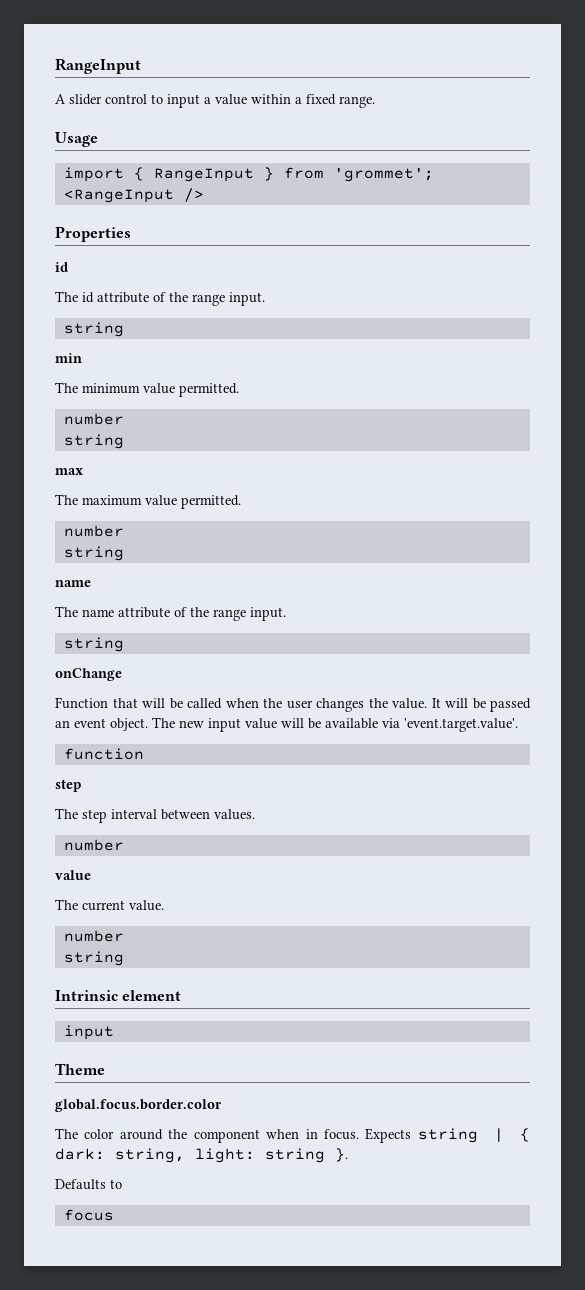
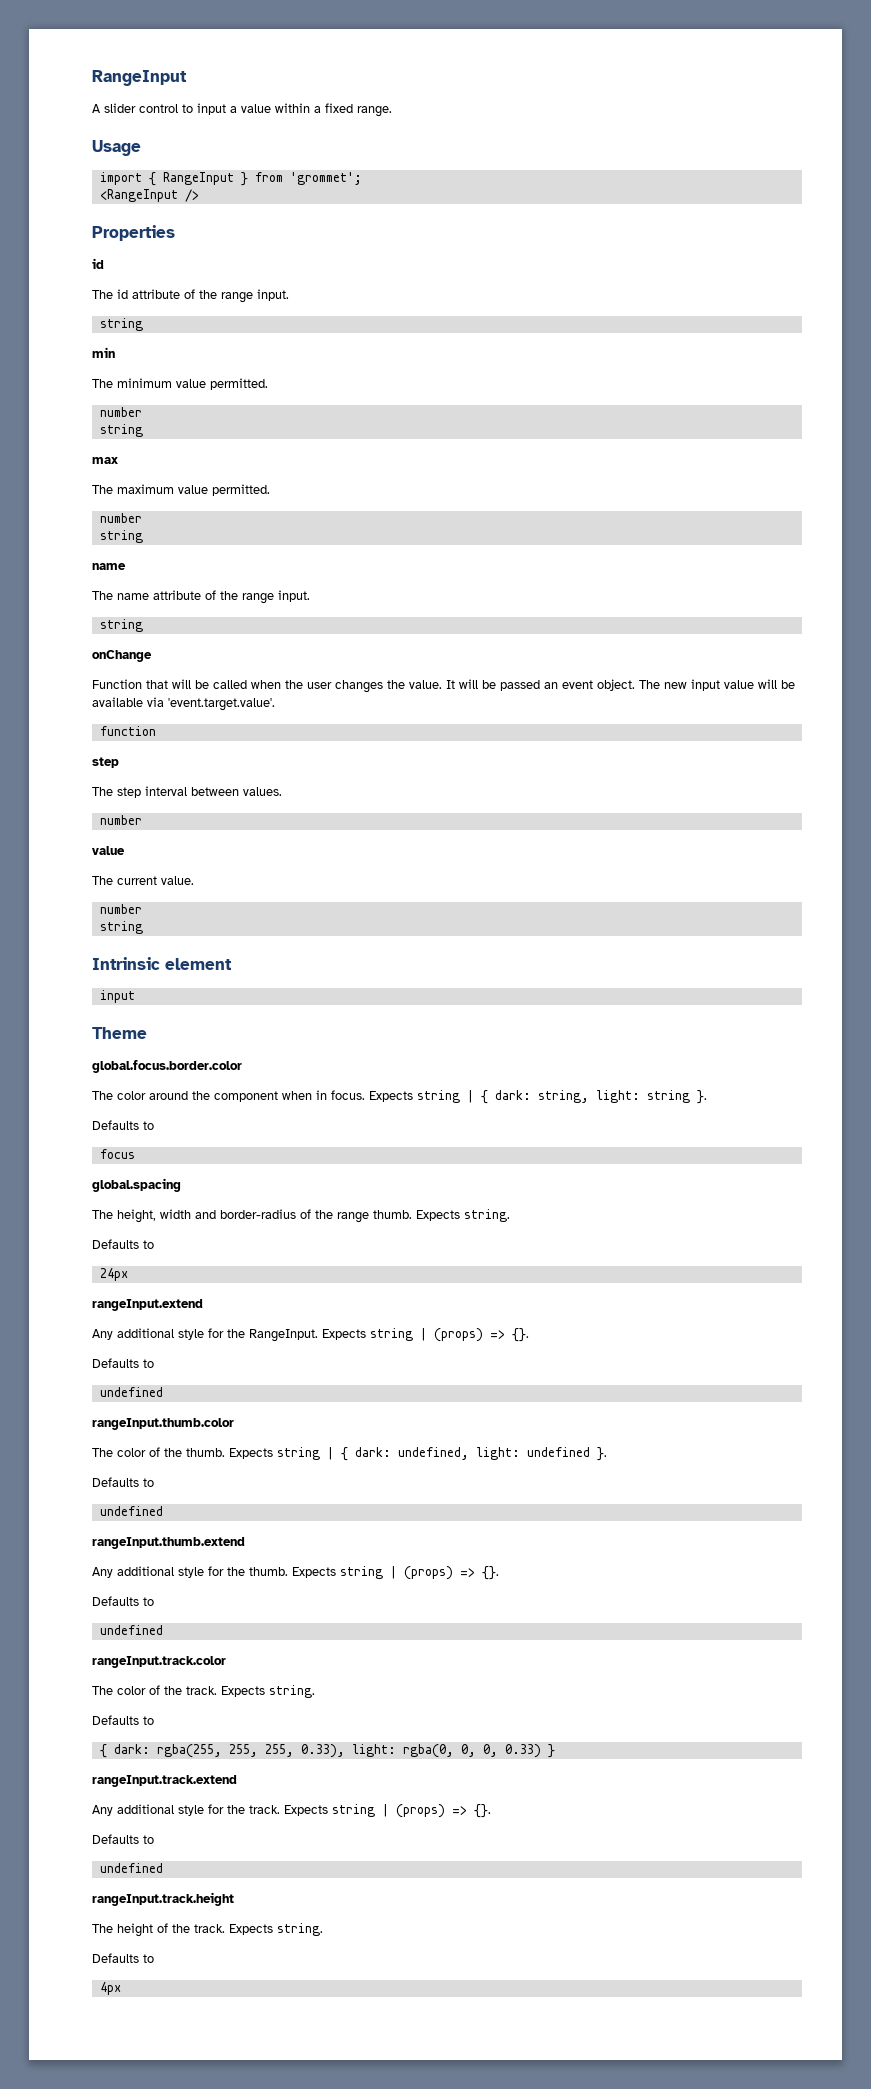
(114, 1215) none -> [92,1178,181,1192] [92,1209,510,1223] [92,1239,154,1249] [99,1268,128,1281] [92,1299,203,1311] [92,1328,529,1342] [92,1358,154,1368] [99,1387,163,1397] [92,1418,234,1430] [92,1447,607,1461] [92,1477,154,1487] [99,1506,163,1516] [92,1537,245,1549] [92,1566,499,1580] [92,1596,154,1606] [99,1625,163,1635] [92,1656,226,1668] [92,1685,315,1698] [92,1715,154,1725] [99,1744,555,1758] [92,1775,237,1787] [92,1804,491,1818] [92,1834,154,1844] [99,1863,163,1873] [92,1892,234,1906] [92,1923,323,1937] [92,1953,154,1963] [99,1982,121,1995] // global.spacing // The height, width and border-radius of the range thumb. Expects string. // Defaults to // 24px // rangeInput.extend // Any additional style for the RangeInput. Expects string | (props) => {}. // Defaults to // undefined // rangeInput.thumb.color // The color of the thumb. Expects string | { dark: undefined, light: undefined }. // Defaults to // undefined // rangeInput.thumb.extend // Any additional style for the thumb. Expects string | (props) => {}. // Defaults to // undefined // rangeInput.track.color // The color of the track. Expects string. // Defaults to // { dark: rgba(255, 255, 255, 0.33), light: rgba(0, 0, 0, 0.33) } // rangeInput.track.extend // Any additional style for the track. Expects string | (props) => {}. // Defaults to // undefined // rangeInput.track.height // The height of the track. Expects string. // Defaults to // 4px

